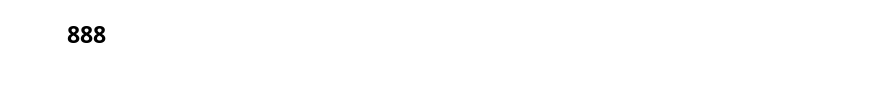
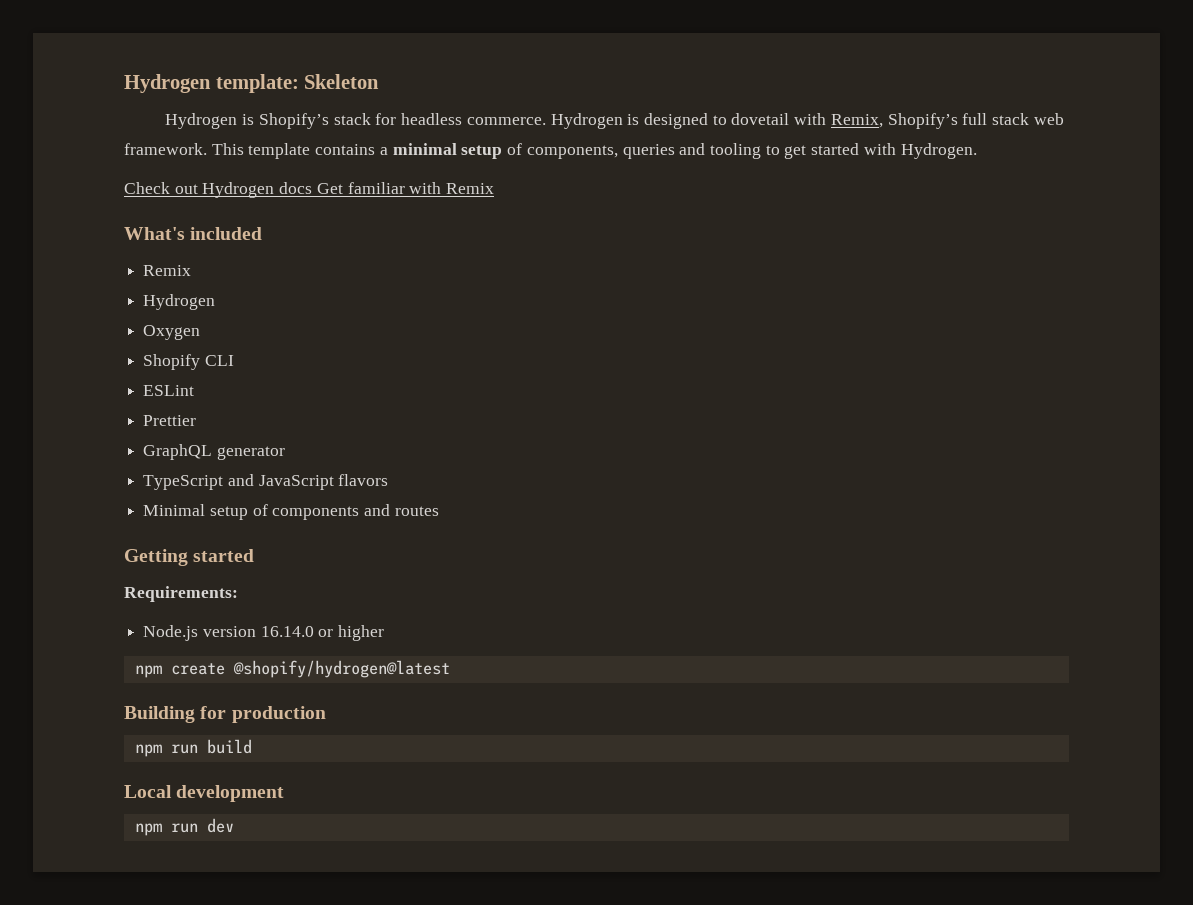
[67,26,106,43] 888 -> [124,74,380,93] [165,113,1064,129] [124,143,977,159] [124,182,495,198] [124,227,263,240] [143,265,192,276] [143,294,216,310] [143,325,201,340] [143,354,234,370] [143,385,195,396] [143,415,197,426] [143,444,285,460] [143,474,389,490] [143,504,439,520] [124,549,255,566] [124,586,238,602] [143,625,385,641] [134,660,450,678] [124,706,326,723] [134,739,252,757] [124,785,285,802] [134,818,234,836] Hydrogen template: Skeleton // Hydrogen is Shopify’s stack for headless commerce. Hydrogen is designed to dovetail with Remix, Shopify’s full stack web framework. This template contains a minimal setup of components, queries and tooling to get started with Hydrogen. // Check out Hydrogen docs Get familiar with Remix // What's included // Remix // Hydrogen // Oxygen // Shopify CLI // ESLint // Prettier // GraphQL generator // TypeScript and JavaScript flavors // Minimal setup of components and routes // Getting started // Requirements: // Node.js version 16.14.0 or higher // npm create @shopify/hydrogen@latest // Building for production // npm run build // Local development // npm run dev

